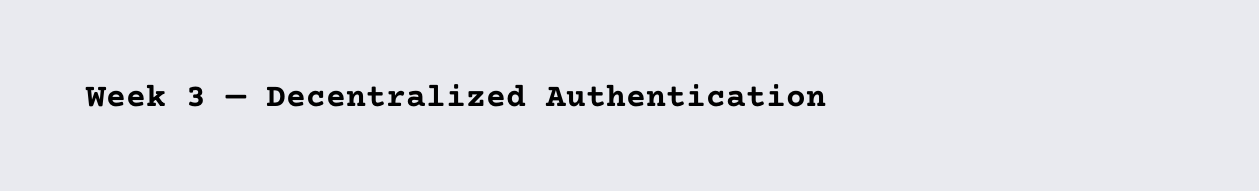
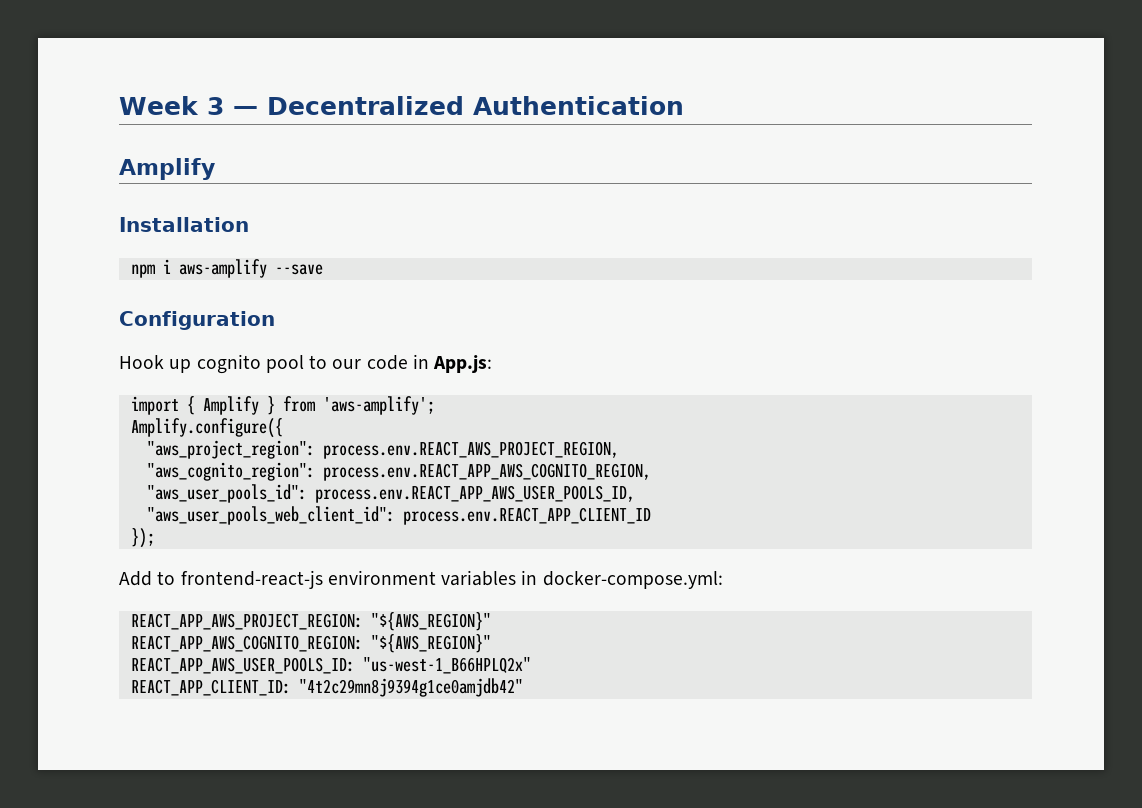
(826, 95) none -> [119,158,215,180] [119,217,249,232] [130,259,323,278] [119,311,275,330] [119,354,493,374] [130,396,435,415] [130,418,283,438] [146,440,619,459] [146,462,651,481] [146,484,635,503] [146,506,651,525] [130,528,155,548] [119,570,723,589] [130,612,491,631] [130,634,491,653] [130,657,531,674] [130,678,523,697] // Amplify // Installation // npm i aws-amplify --save // Configuration // Hook up cognito pool to our code in App.js: // import { Amplify } from 'aws-amplify'; // Amplify.configure({ // "aws_project_region": process.env.REACT_AWS_PROJECT_REGION, // "aws_cognito_region": process.env.REACT_APP_AWS_COGNITO_REGION, // "aws_user_pools_id": process.env.REACT_APP_AWS_USER_POOLS_ID, // "aws_user_pools_web_client_id": process.env.REACT_APP_CLIENT_ID // }); // Add to frontend-react-js environment variables in docker-compose.yml: // REACT_APP_AWS_PROJECT_REGION: "${AWS_REGION}" // REACT_APP_AWS_COGNITO_REGION: "${AWS_REGION}" // REACT_APP_AWS_USER_POOLS_ID: "us-west-1_B66HPLQ2x" // REACT_APP_CLIENT_ID: "4t2c29mn8j9394g1ce0amjdb42"

